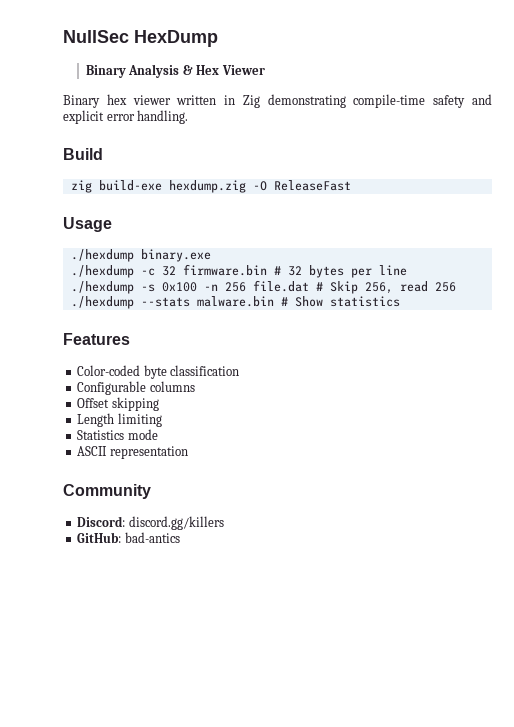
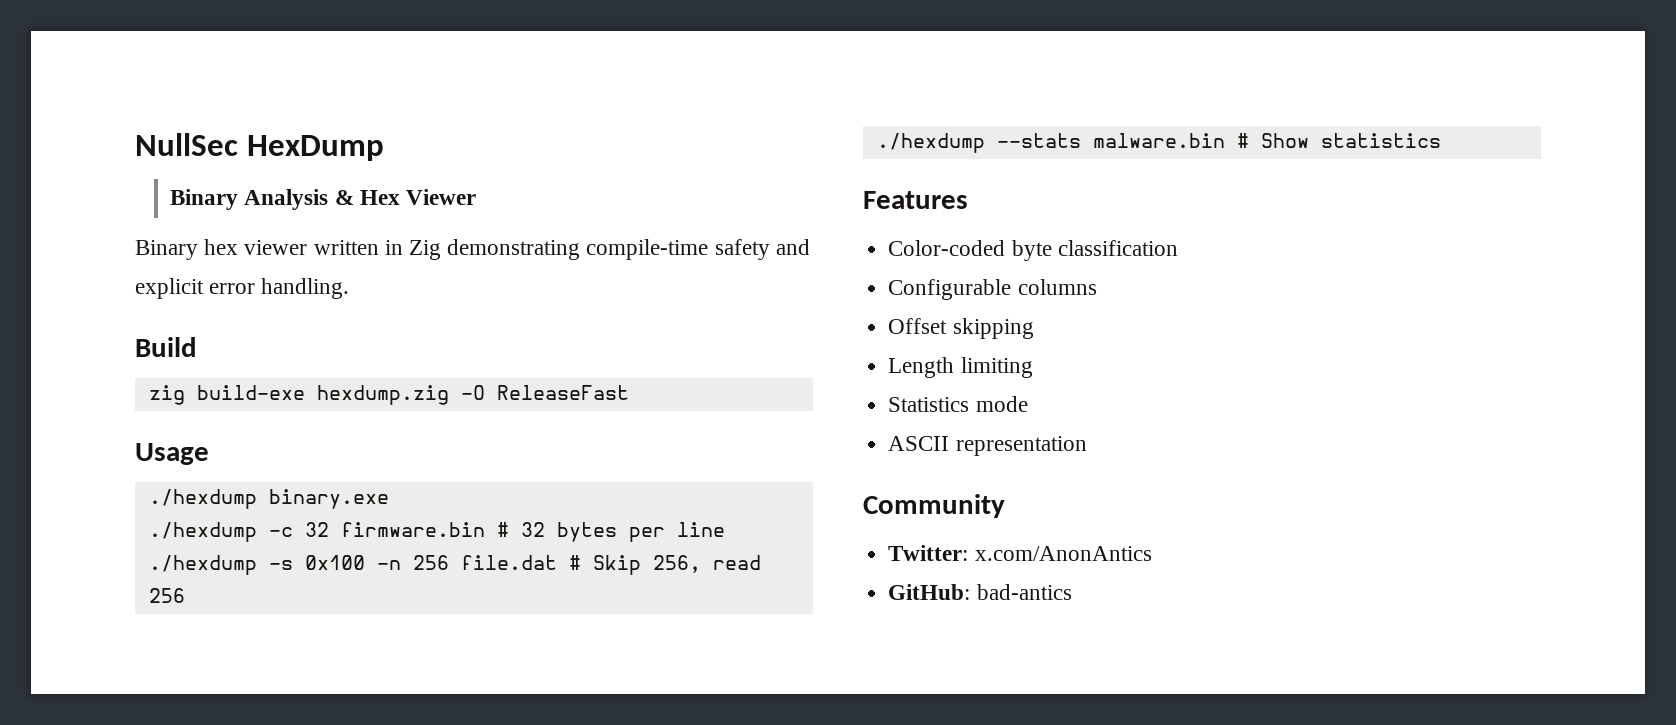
[77,516,224,530] Discord: discord.gg/killers -> [888,545,1152,561] Twitter: x.com/AnonAntics

